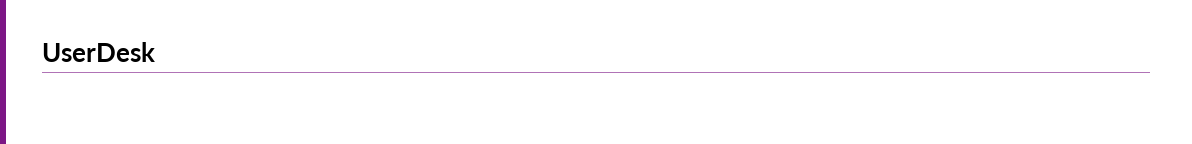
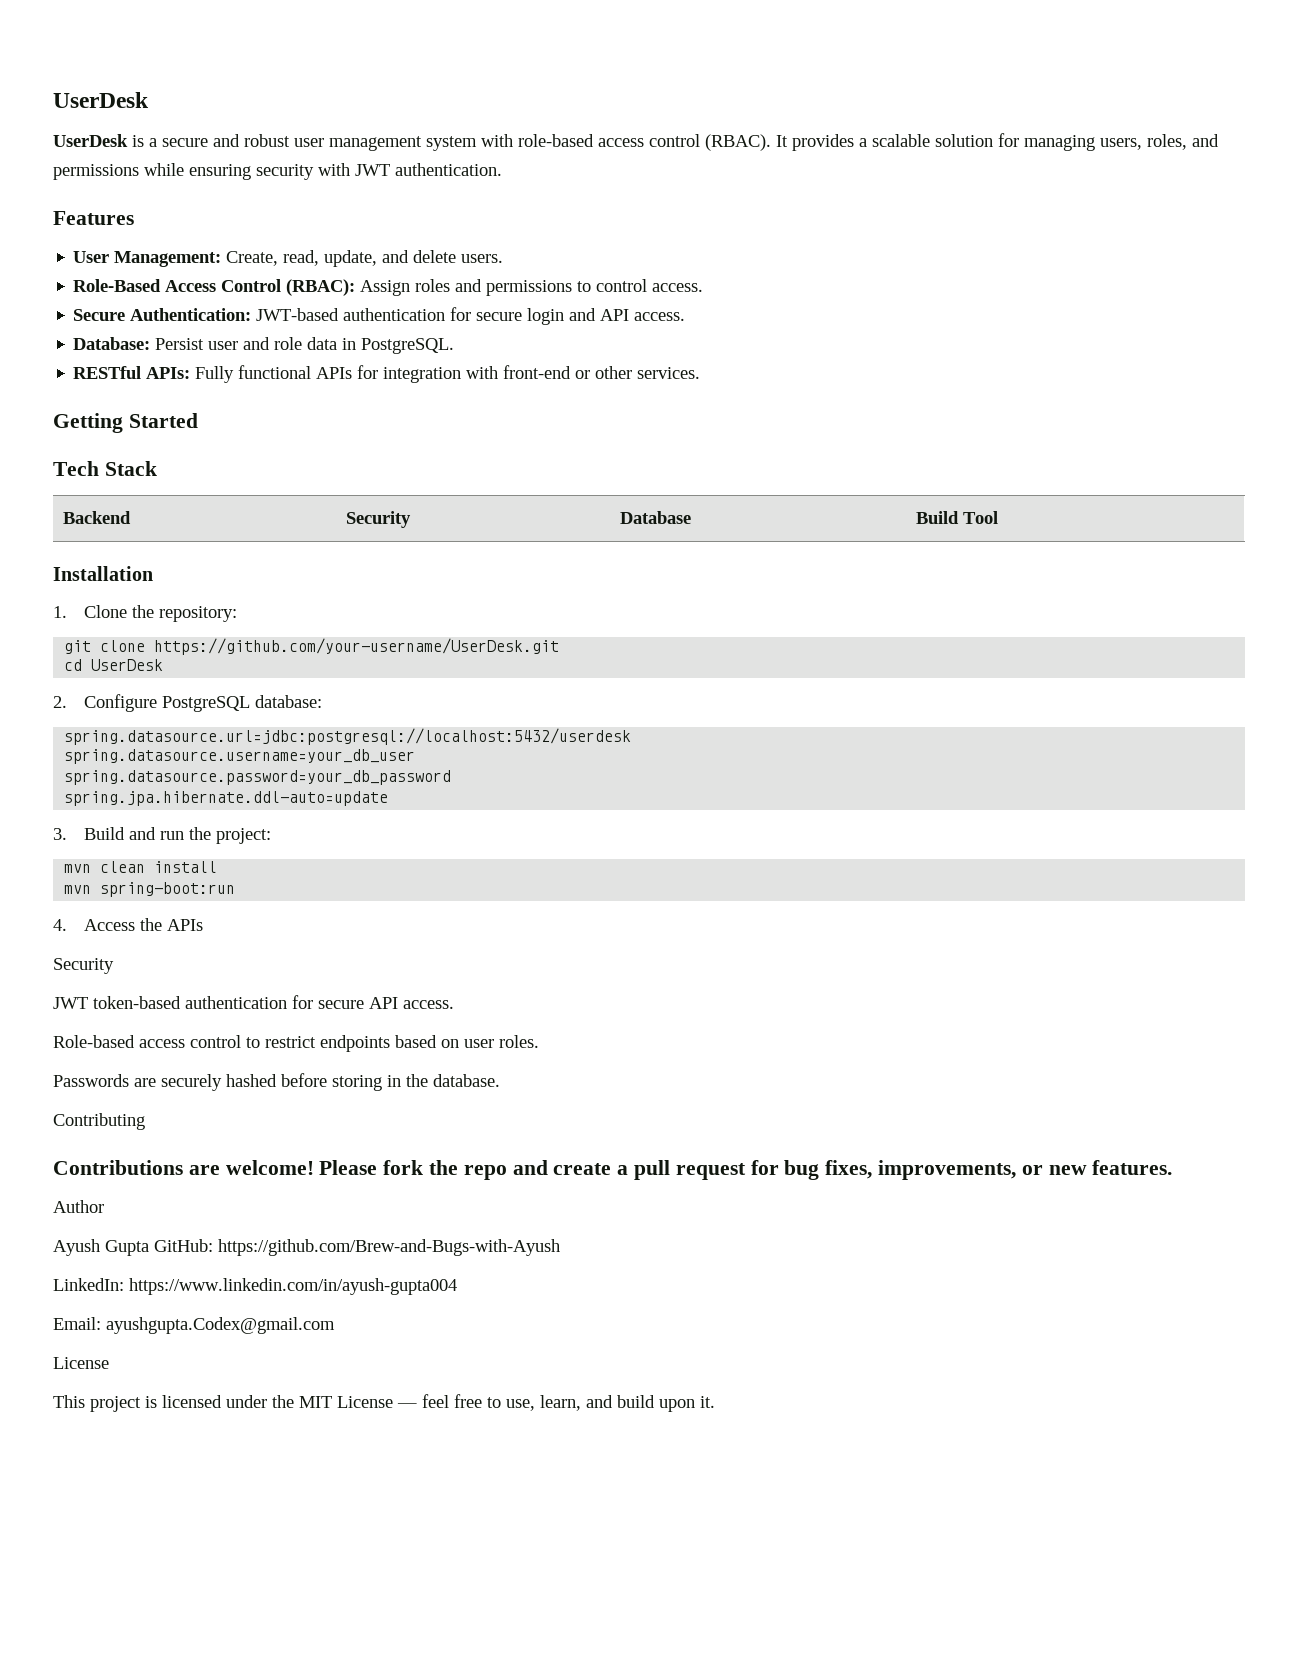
[42,42,155,62] UserDesk -> [53,92,149,108] [53,133,1219,151] [53,163,502,180] [53,211,134,225] [73,250,504,267] [73,279,704,296] [73,307,686,325] [73,337,455,354] [73,365,701,383] [53,413,198,433] [53,461,157,476] [62,511,131,524] [345,511,411,528] [619,511,691,524] [915,511,998,524] [53,566,153,581] [53,605,238,622] [64,638,560,655] [64,659,164,671] [53,694,323,712] [64,728,632,745] [64,749,416,764] [64,770,452,785] [64,791,389,806] [53,827,272,844] [64,861,218,873] [64,882,236,897] [53,918,204,931] [53,958,114,974] [53,995,454,1009] [53,1035,539,1052] [53,1073,500,1091] [53,1113,145,1130] [53,1160,1173,1180] [53,1200,104,1213] [53,1239,560,1256] [53,1278,457,1295] [53,1317,335,1334] [53,1357,109,1369] [53,1394,715,1412] UserDesk // UserDesk is a secure and robust user management system with role-based access control (RBAC). It provides a scalable solution for managing users, roles, and permissions while ensuring security with JWT authentication. // Features // User Management: Create, read, update, and delete users. // Role-Based Access Control (RBAC): Assign roles and permissions to control access. // Secure Authentication: JWT-based authentication for secure login and API access. // Database: Persist user and role data in PostgreSQL. // RESTful APIs: Fully functional APIs for integration with front-end or other services. // Getting Started // Tech Stack // Backend | Security | Database | Build Tool // Installation // 1. Clone the repository: // git clone https://github.com/your-username/UserDesk.git // cd UserDesk // 2. Configure PostgreSQL database: // spring.datasource.url=jdbc:postgresql://localhost:5432/userdesk // spring.datasource.username=your_db_user // spring.datasource.password=your_db_password // spring.jpa.hibernate.ddl-auto=update // 3. Build and run the project: // mvn clean install // mvn spring-boot:run // 4. Access the APIs // Security // JWT token-based authentication for secure API access. // Role-based access control to restrict endpoints based on user roles. // Passwords are securely hashed before storing in the database. // Contributing // Contributions are welcome! Please fork the repo and create a pull request for bug fixes, improvements, or new features. // Author // Ayush Gupta GitHub: https://github.com/Brew-and-Bugs-with-Ayush // LinkedIn: https://www.linkedin.com/in/ayush-gupta004 // Email: ayushgupta.Codex@gmail.com // License // This project is licensed under the MIT License — feel free to use, learn, and build upon it.

